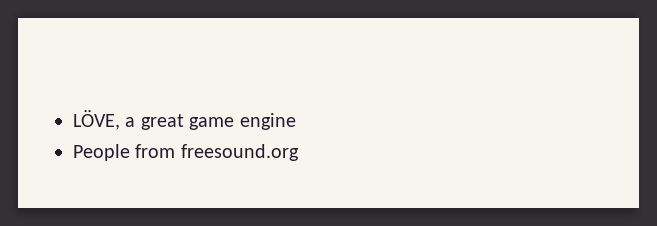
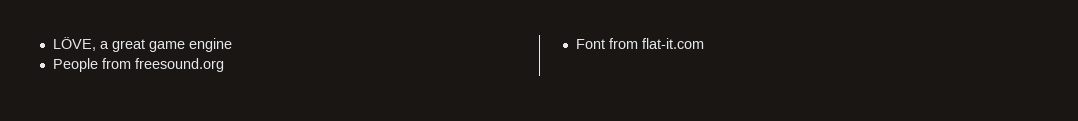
(299, 152) none -> [575,38,704,49] // Font from flat-it.com

